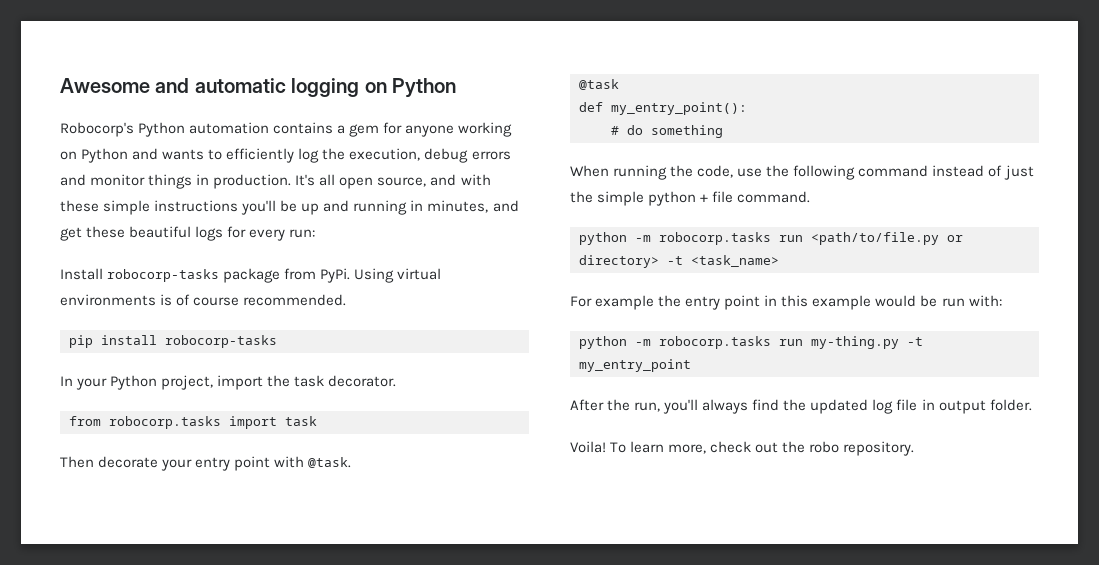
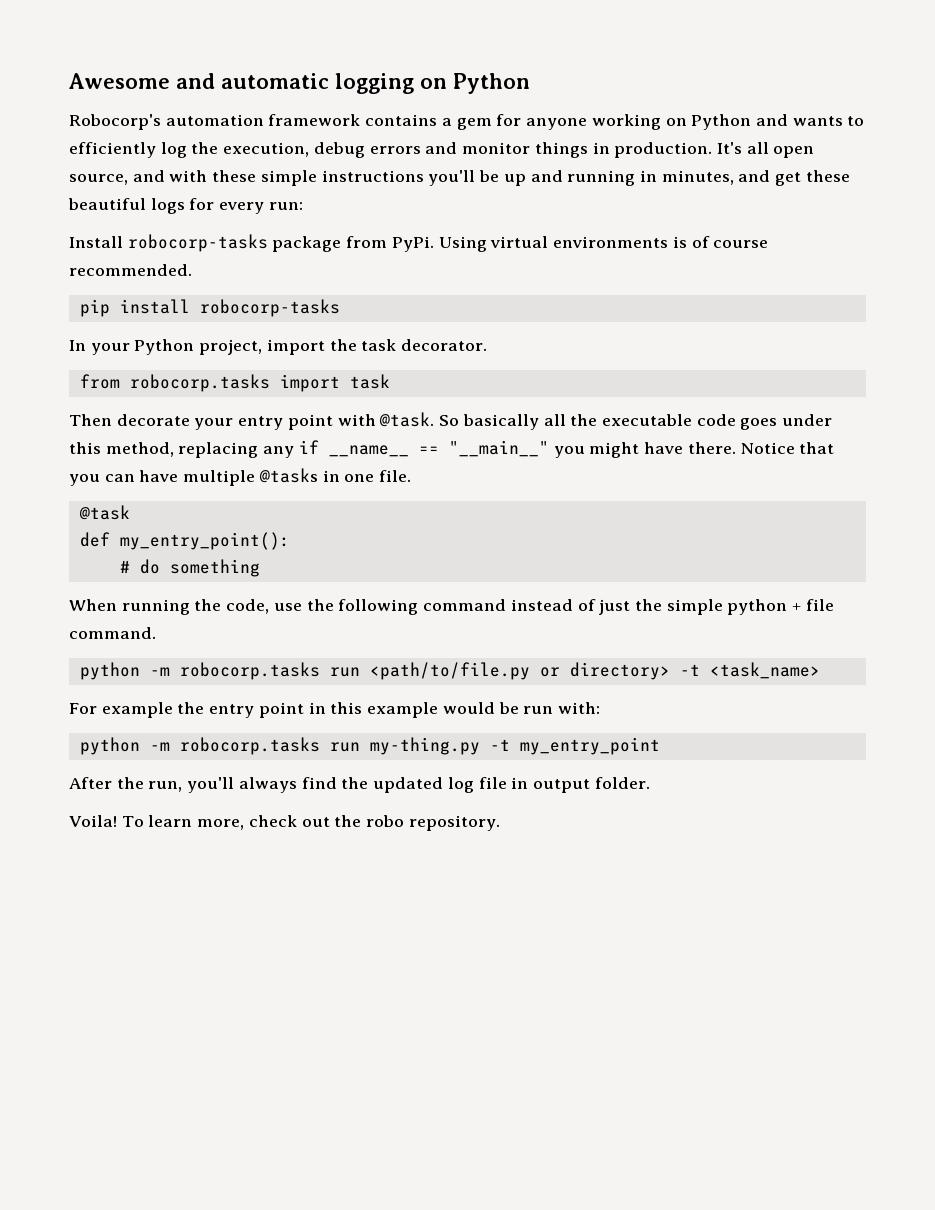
[138,122,270,137] Python automation -> [165,114,361,126] automation framework
(352, 462) none -> [439,414,833,430] [69,440,835,458] [69,468,412,486] So basically all the executable code goes under this method, replacing any if __name__ == "__main__" you might have there. Notice that you can have multiple @tasks in one file.

